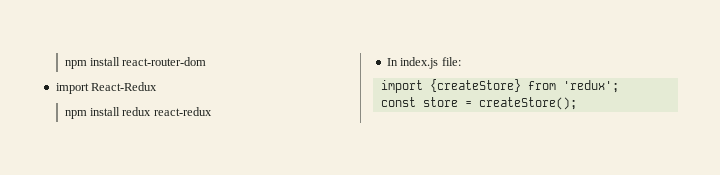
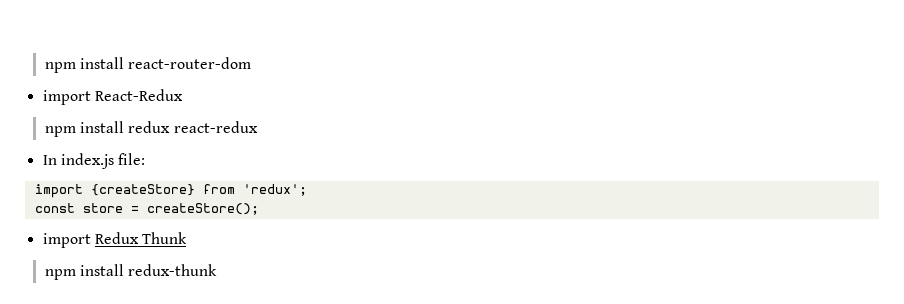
(577, 103) none -> [42,232,188,248] [44,264,218,280] // import Redux Thunk // npm install redux-thunk

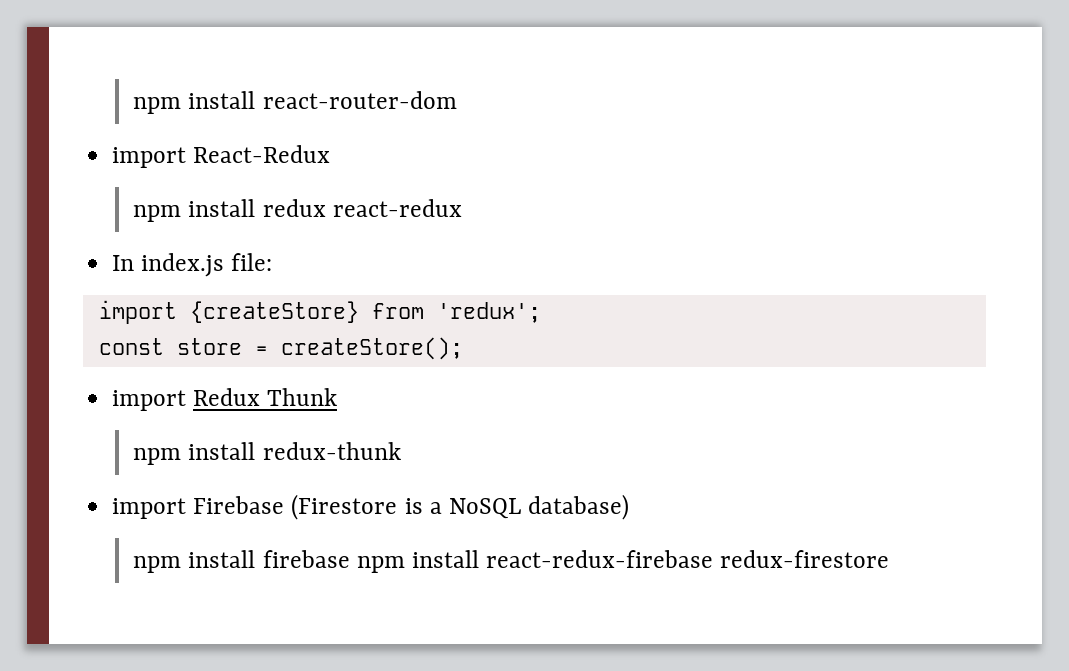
(218, 270) none -> [112,494,630,520] [133,550,890,573] // import Firebase (Firestore is a NoSQL database) // npm install firebase npm install react-redux-firebase redux-firestore

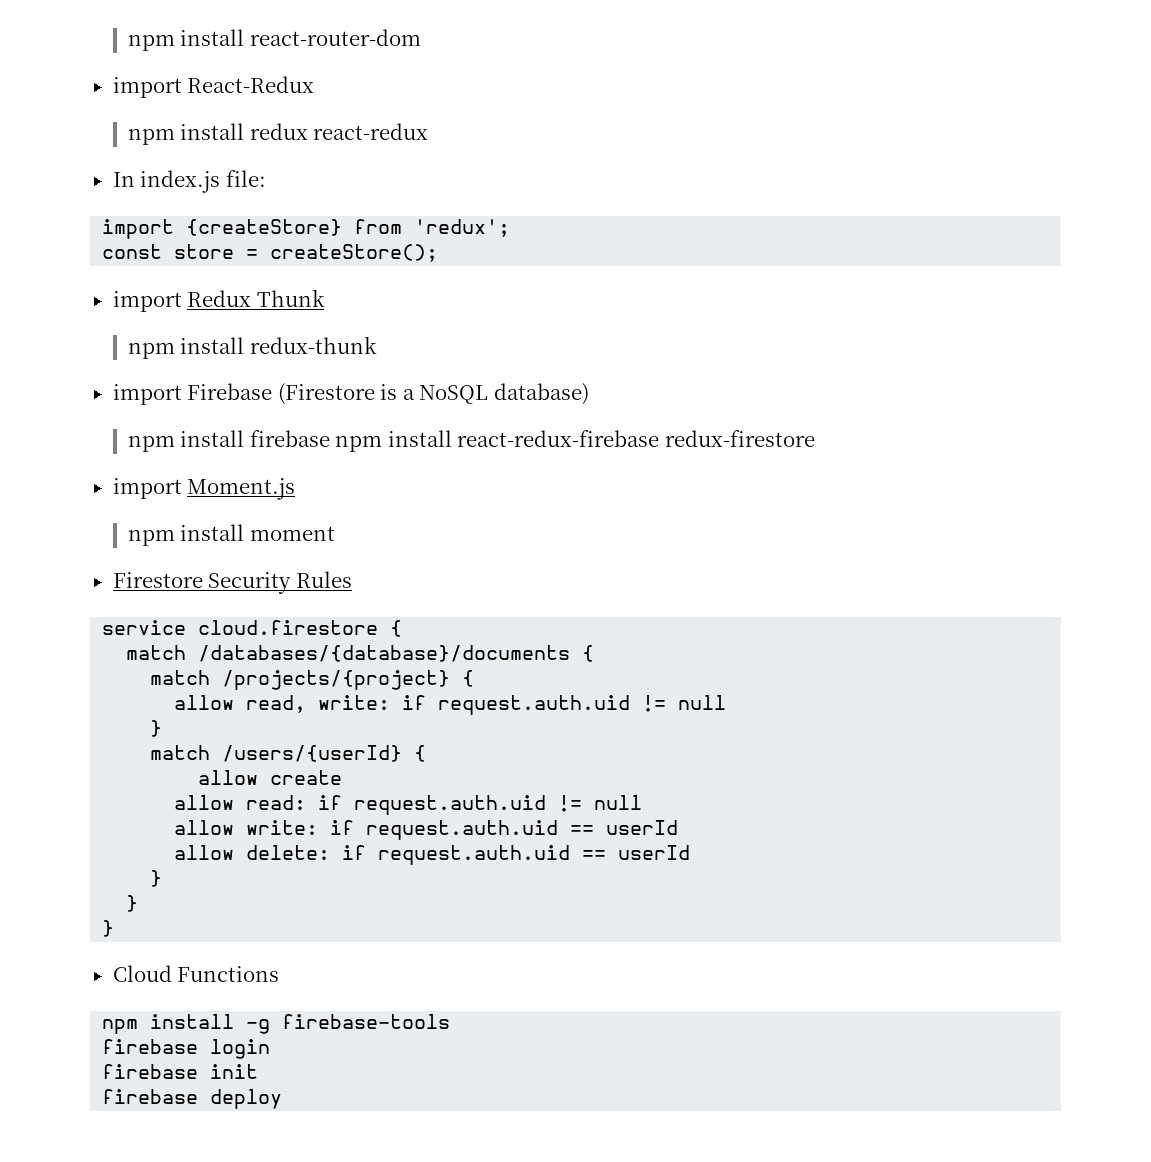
(890, 559) none -> [112,478,296,500] [127,524,335,546] [112,571,352,594] [102,620,403,637] [126,645,595,662] [150,670,475,690] [174,695,727,715] [150,720,163,737] [150,745,427,762] [198,770,343,785] [174,795,643,815] [174,820,679,840] [174,845,691,865] [150,870,163,887] [126,895,139,912] [102,920,115,937] [112,965,280,982] [102,1014,451,1034] [102,1039,271,1059] [102,1064,259,1079] [102,1089,283,1109] // import Moment.js // npm install moment // Firestore Security Rules // service cloud.firestore { // match /databases/{database}/documents { // match /projects/{project} { // allow read, write: if request.auth.uid != null // } // match /users/{userId} { // allow create // allow read: if request.auth.uid != null // allow write: if request.auth.uid == userId // allow delete: if request.auth.uid == userId // } // } // } // Cloud Functions // npm install -g firebase-tools // firebase login // firebase init // firebase deploy

